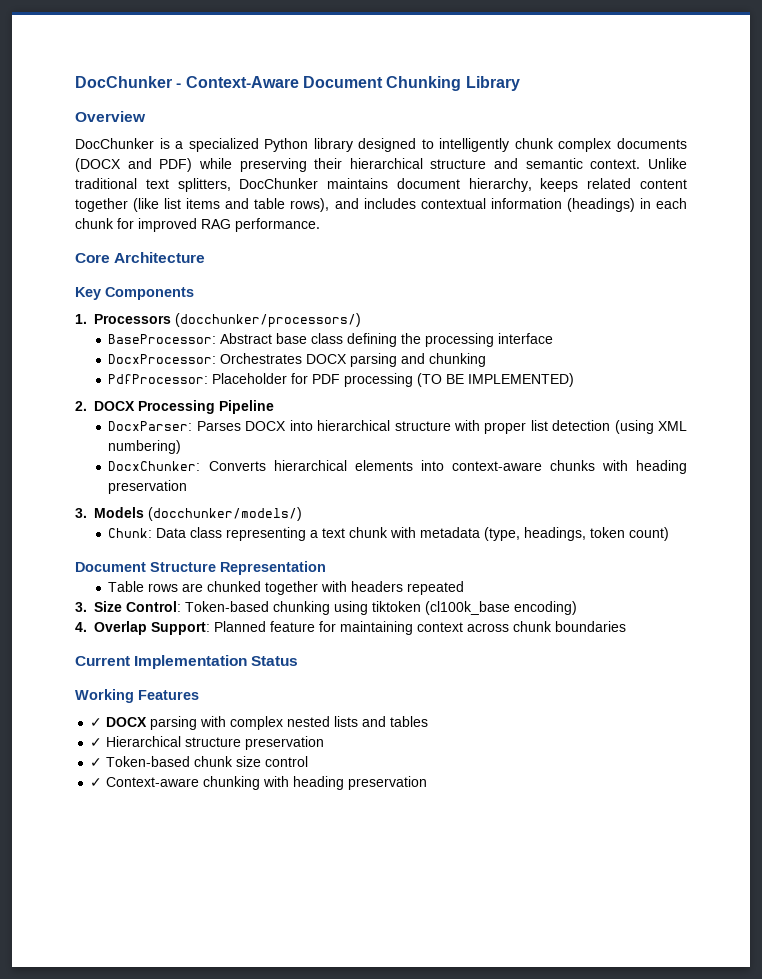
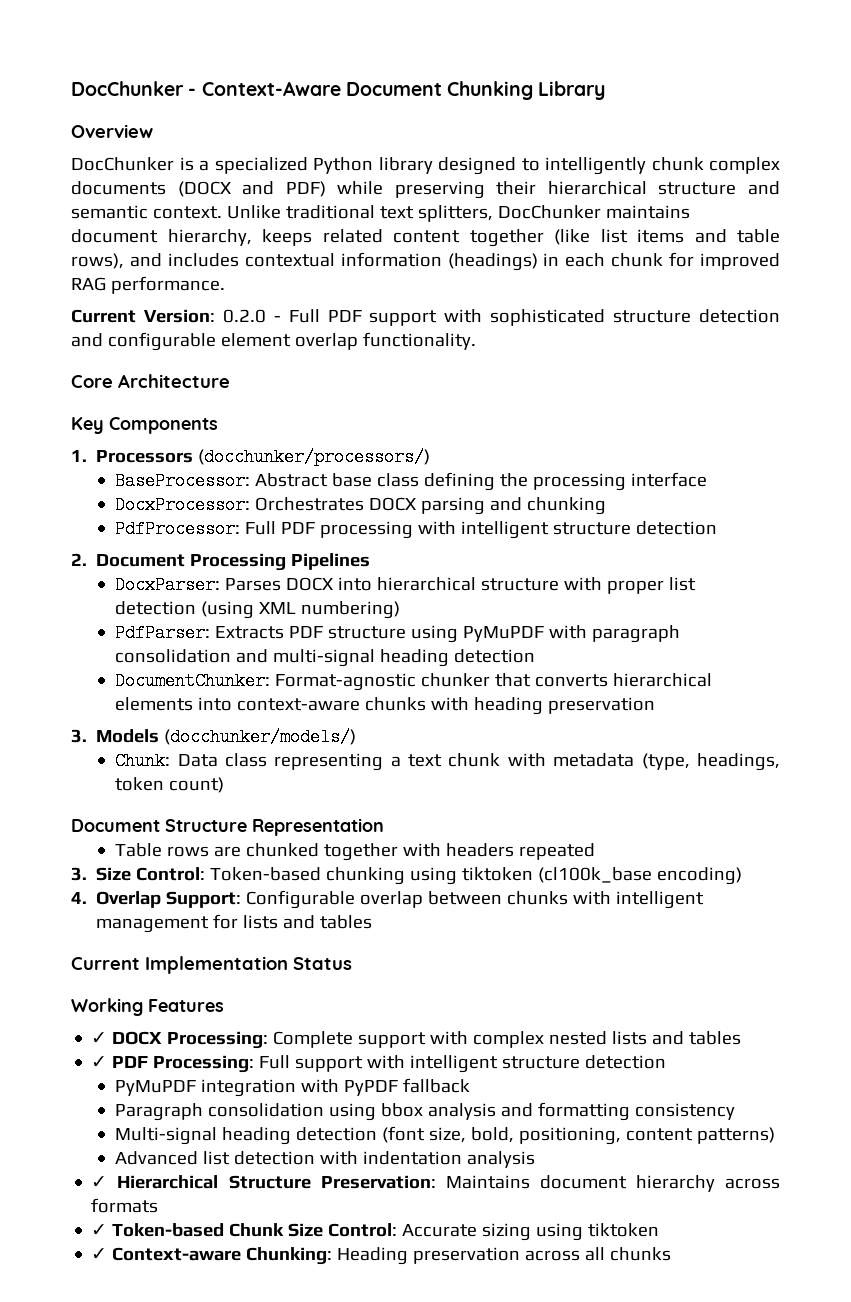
(320, 225) none -> [71,309,780,326] [71,332,476,351] // Current Version: 0.2.0 - Full PDF support with sophisticated structure detection and configurable element overlap functionality.
[212,373,575,387] [75,400,274,414] Placeholder for PDF processing (TO BE IMPLEMENTED) // 2. DOCX Processing Pipeline -> [245,521,718,539] [71,553,371,571] Full PDF processing with intelligent structure detection // 2. Document Processing Pipelines
[108,461,266,471] DocxChunker: Converts -> [115,624,681,643] [115,649,536,667] [115,672,609,691] PdfParser: Extracts PDF structure using PyMuPDF with paragraph consolidation and multi-signal heading detection // DocumentChunker: Format-agnostic chunker that converts
[214,621,626,635] Planned feature for maintaining context across chunk boundaries -> [246,890,705,909] [96,914,373,933] Configurable overlap between chunks with intelligent management for lists and tables
[150,716,198,730] parsing -> [167,1031,427,1049] Processing: Complete support
[106,736,325,750] [90,756,309,767] [90,776,428,790] Hierarchical structure preservation // ✓ Token-based chunk size control // ✓ Context-aware chunking with heading preservation -> [112,1055,667,1073] [115,1078,471,1097] [115,1102,736,1121] [115,1126,776,1145] [115,1151,536,1168] [91,1175,780,1192] [91,1198,159,1213] [91,1223,660,1241] [91,1247,672,1265] PDF Processing: Full support with intelligent structure detection // PyMuPDF integration with PyPDF fallback // Paragraph consolidation using bbox analysis and formatting consistency // Multi-signal heading detection (font size, bold, positioning, content patterns) // Advanced list detection with indentation analysis // ✓ Hierarchical Structure Preservation: Maintains document hierarchy across formats // ✓ Token-based Chunk Size Control: Accurate sizing using tiktoken // ✓ Context-aware Chunking: Heading preservation across all chunks

